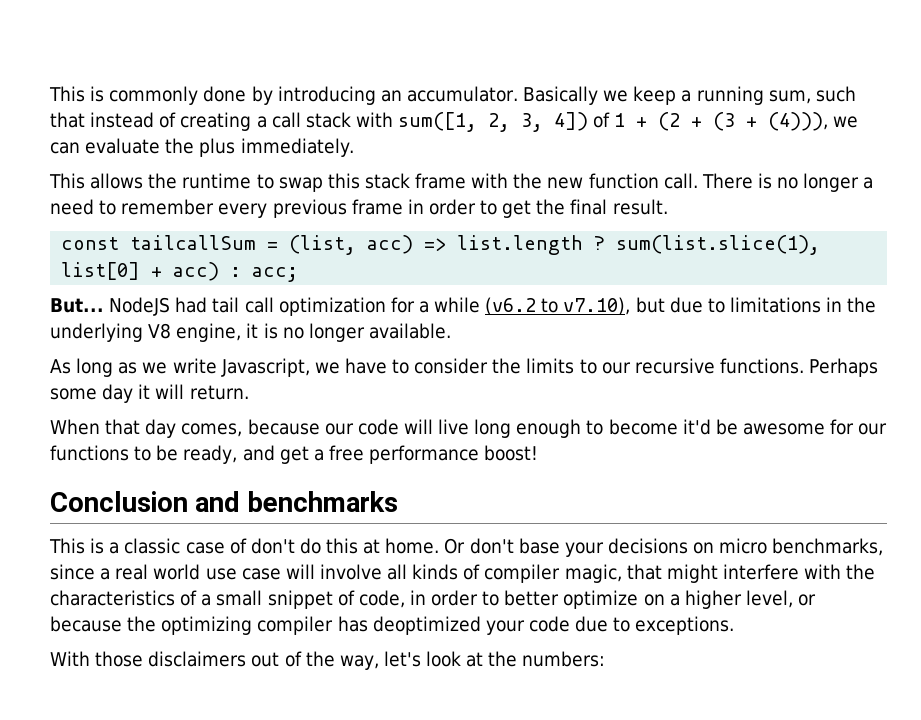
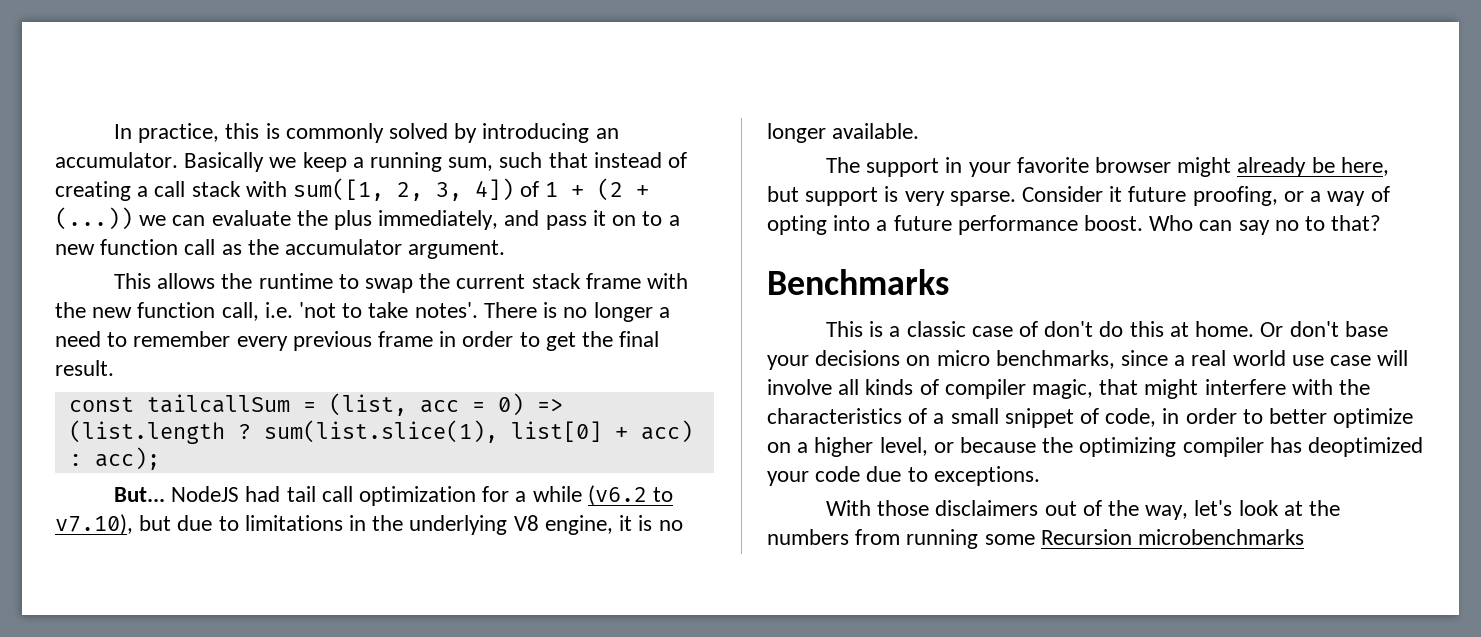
[49,86,85,102] This -> [113,123,260,143] In practice, this
[203,86,247,102] done -> [389,123,449,139] solved
[713,112,829,131] (3 + (4))), -> [55,207,133,230] (...))
[240,138,355,157] immediately. -> [378,210,680,230] [55,239,506,259] immediately, and pass it on to a new function call as the accumulator argument.
[327,173,360,189] this -> [419,273,526,289] the current
[663,173,698,189] call. -> [221,302,478,321] call, i.e. 'not to take notes'.
[367,235,584,255] acc) => list.length -> [419,393,563,416] [68,420,225,444] acc = 0) => (list.length
[252,267,299,282] acc; -> [94,447,160,470] acc);
[50,358,879,377] [50,384,249,403] [50,419,888,438] [50,445,539,464] [50,491,398,512] As long as we write Javascript, we have to consider the limits to our recursive functions. Perhaps some day it will return. // When that day comes, because our code will live long enough to become it'd be awesome for our functions to be ready, and get a free performance boost! // Conclusion and benchmarks -> [825,157,1389,177] [767,186,1390,206] [767,215,1382,235] [767,269,949,295] The support in your favorite browser might already be here, but support is very sparse. Consider it future proofing, or a way of opting into a future performance boost. Who can say no to that? // Benchmarks
[522,651,606,667] numbers: -> [767,529,1305,549] numbers from running some Recursion microbenchmarks

